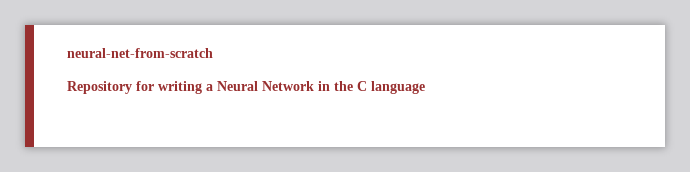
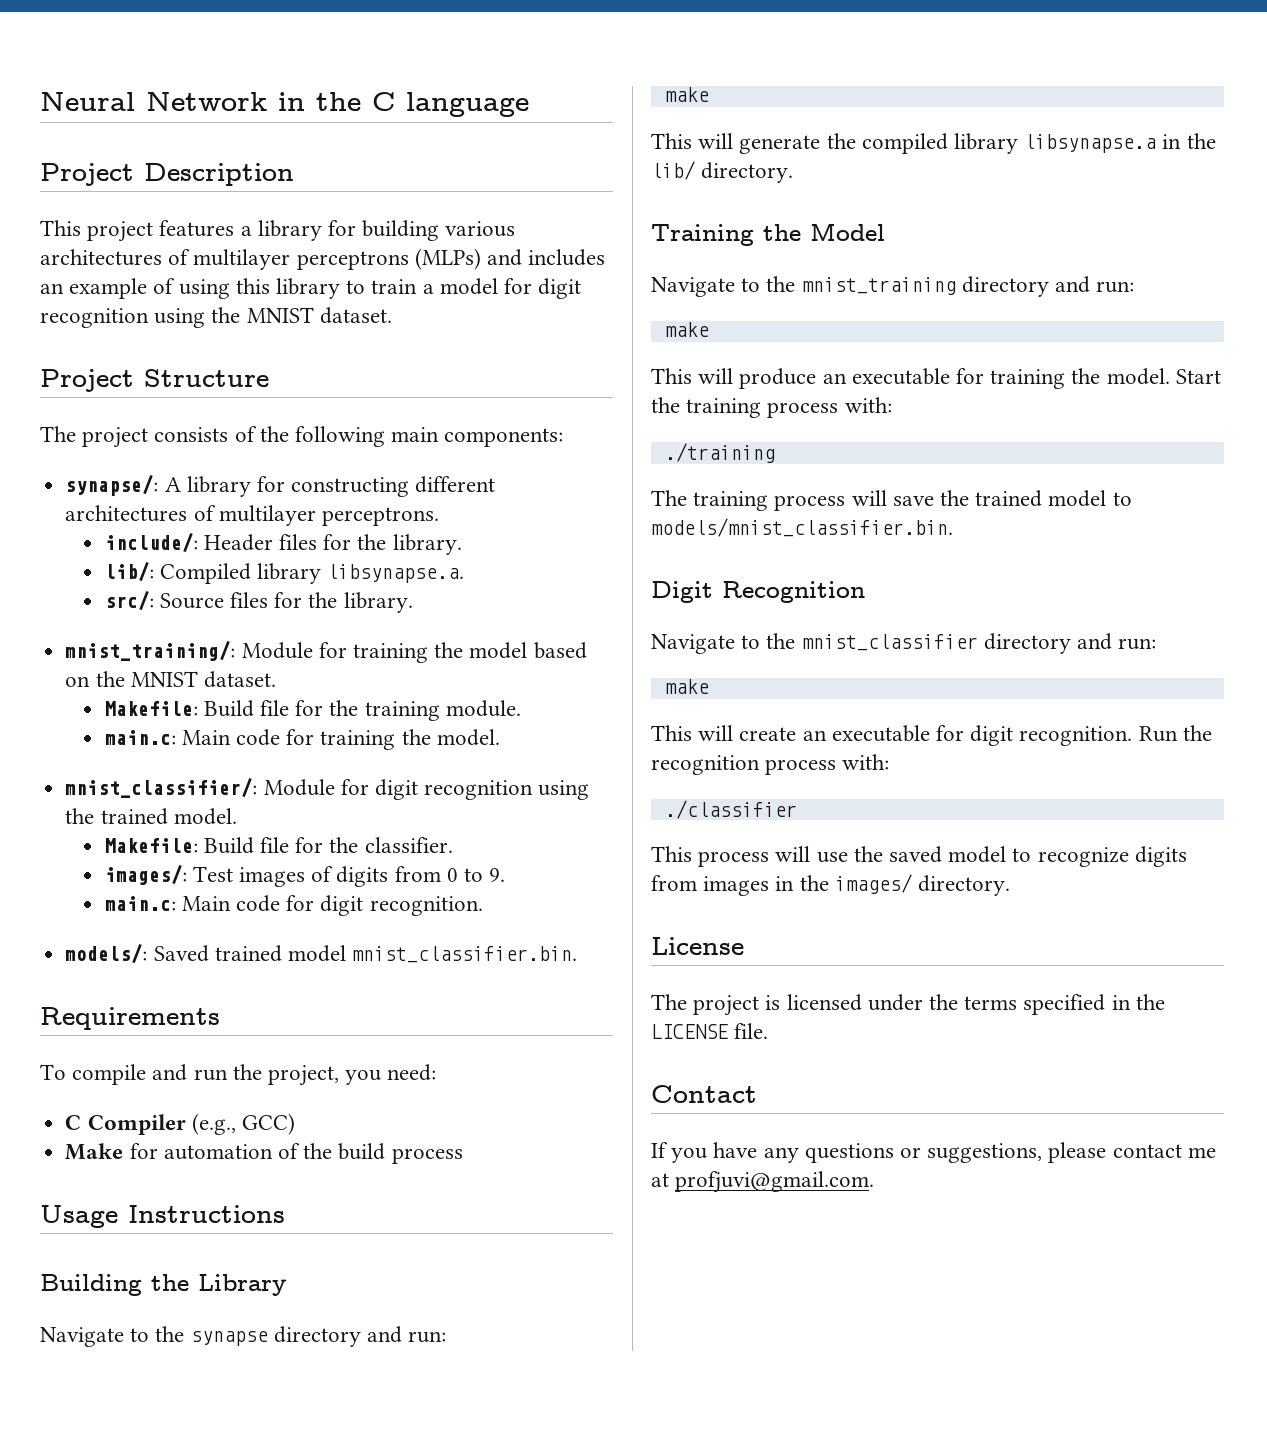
[67,48,213,58] [67,81,213,94] neural-net-from-scratch // Repository for writing a -> (40, 101) none
(425, 87) none -> [40,163,294,186] [40,220,516,242] [40,248,606,270] [40,278,582,299] [40,307,392,328] [40,369,269,392] [40,426,564,448] [65,475,496,497] [65,505,439,526] [104,533,462,555] [104,562,465,584] [104,591,413,613] [65,641,587,663] [65,671,276,688] [104,700,521,721] [104,729,500,750] [65,778,590,800] [65,808,237,825] [104,837,453,854] [104,865,506,887] [104,895,483,916] [65,944,578,964] [40,1007,220,1030] [40,1064,437,1086] [65,1113,295,1135] [65,1143,463,1164] [40,1205,285,1228] [40,1274,287,1296] [40,1326,447,1347] [664,87,709,102] [651,133,1216,154] [651,161,794,183] [651,223,885,246] [651,276,1135,297] [664,322,709,337] [651,368,1221,389] [651,397,892,418] [664,443,775,463] [651,490,1132,511] [651,518,953,537] [651,581,865,603] [651,633,1157,654] [664,679,709,694] [651,725,1212,746] [651,754,890,775] [664,800,797,819] [651,846,1187,867] [651,874,1011,896] [651,937,744,955] [651,994,1165,1016] [651,1023,769,1039] [651,1085,757,1103] [651,1142,1216,1163] [651,1171,875,1193] // Project Description // This project features a library for building various architectures of multilayer perceptrons (MLPs) and includes an example of using this library to train a model for digit recognition using the MNIST dataset. // Project Structure // The project consists of the following main components: // synapse/: A library for constructing different architectures of multilayer perceptrons. // include/: Header files for the library. // lib/: Compiled library libsynapse.a. // src/: Source files for the library. // mnist_training/: Module for training the model based on the MNIST dataset. // Makefile: Build file for the training module. // main.c: Main code for training the model. // mnist_classifier/: Module for digit recognition using the trained model. // Makefile: Build file for the classifier. // images/: Test images of digits from 0 to 9. // main.c: Main code for digit recognition. // models/: Saved trained model mnist_classifier.bin. // Requirements // To compile and run the project, you need: // C Compiler (e.g., GCC) // Make for automation of the build process // Usage Instructions // Building the Library // Navigate to the synapse directory and run: // make // This will generate the compiled library libsynapse.a in the lib/ directory. // Training the Model // Navigate to the mnist_training directory and run: // make // This will produce an executable for training the model. Start the training process with: // ./training // The training process will save the trained model to models/mnist_classifier.bin. // Digit Recognition // Navigate to the mnist_classifier directory and run: // make // This will create an executable for digit recognition. Run the recognition process with: // ./classifier // This process will use the saved model to recognize digits from images in the images/ directory. // License // The project is licensed under the terms specified in the LICENSE file. // Contact // If you have any questions or suggestions, please contact me at profjuvi@gmail.com.

